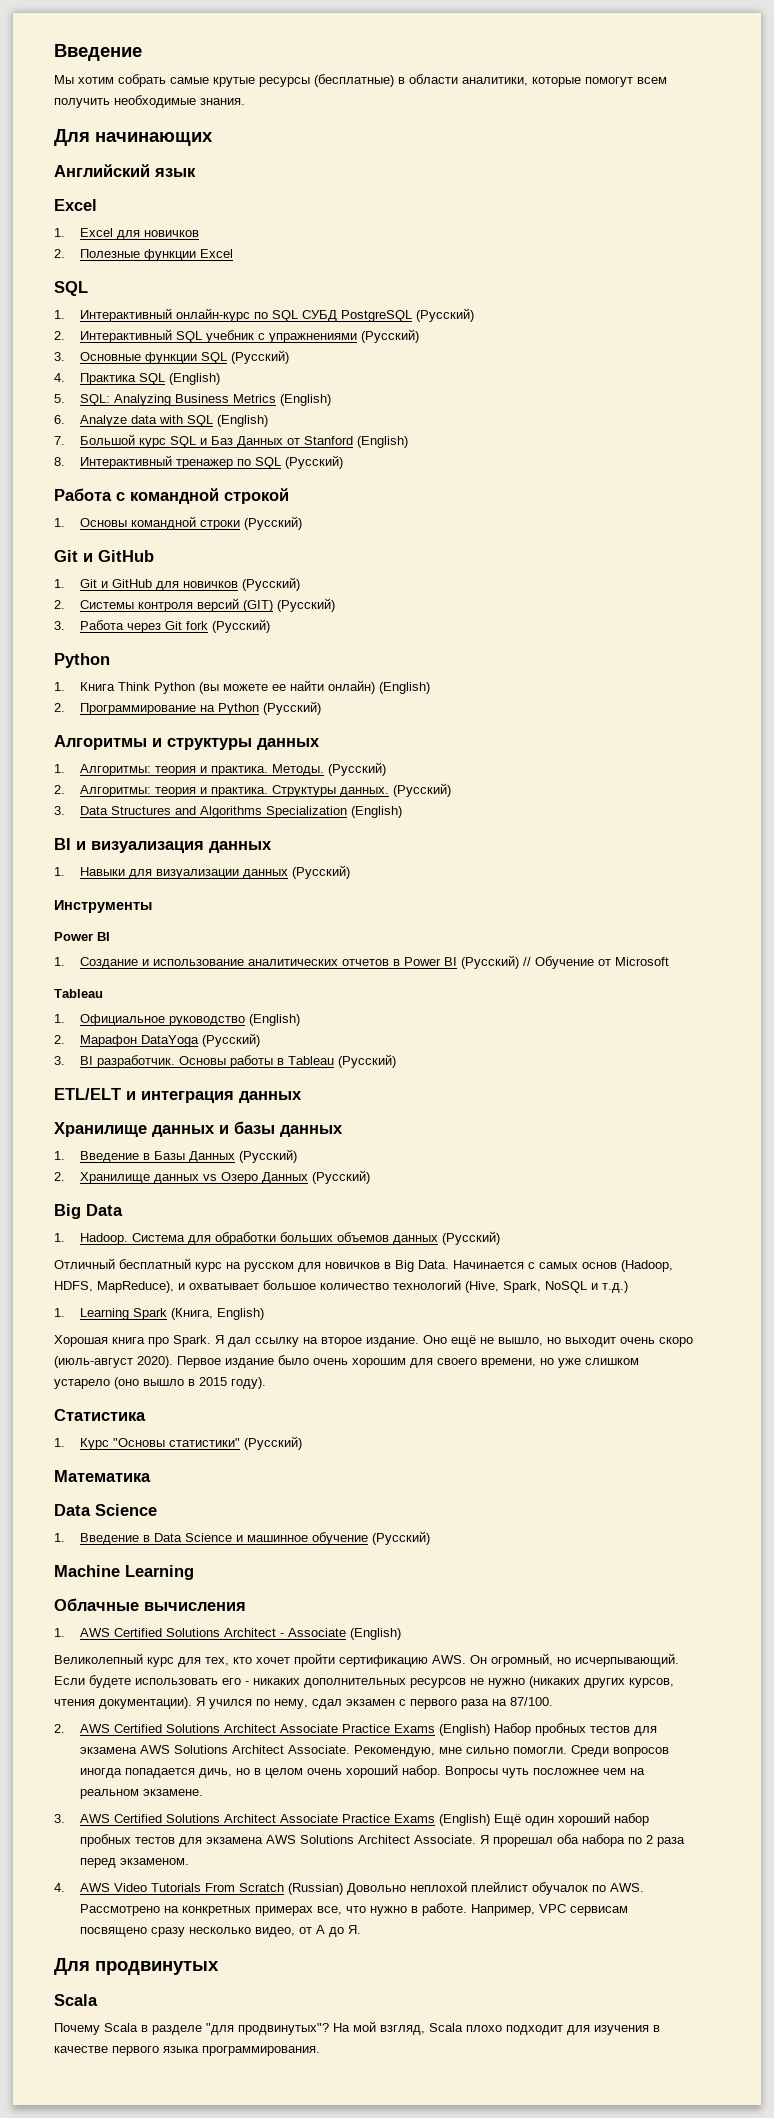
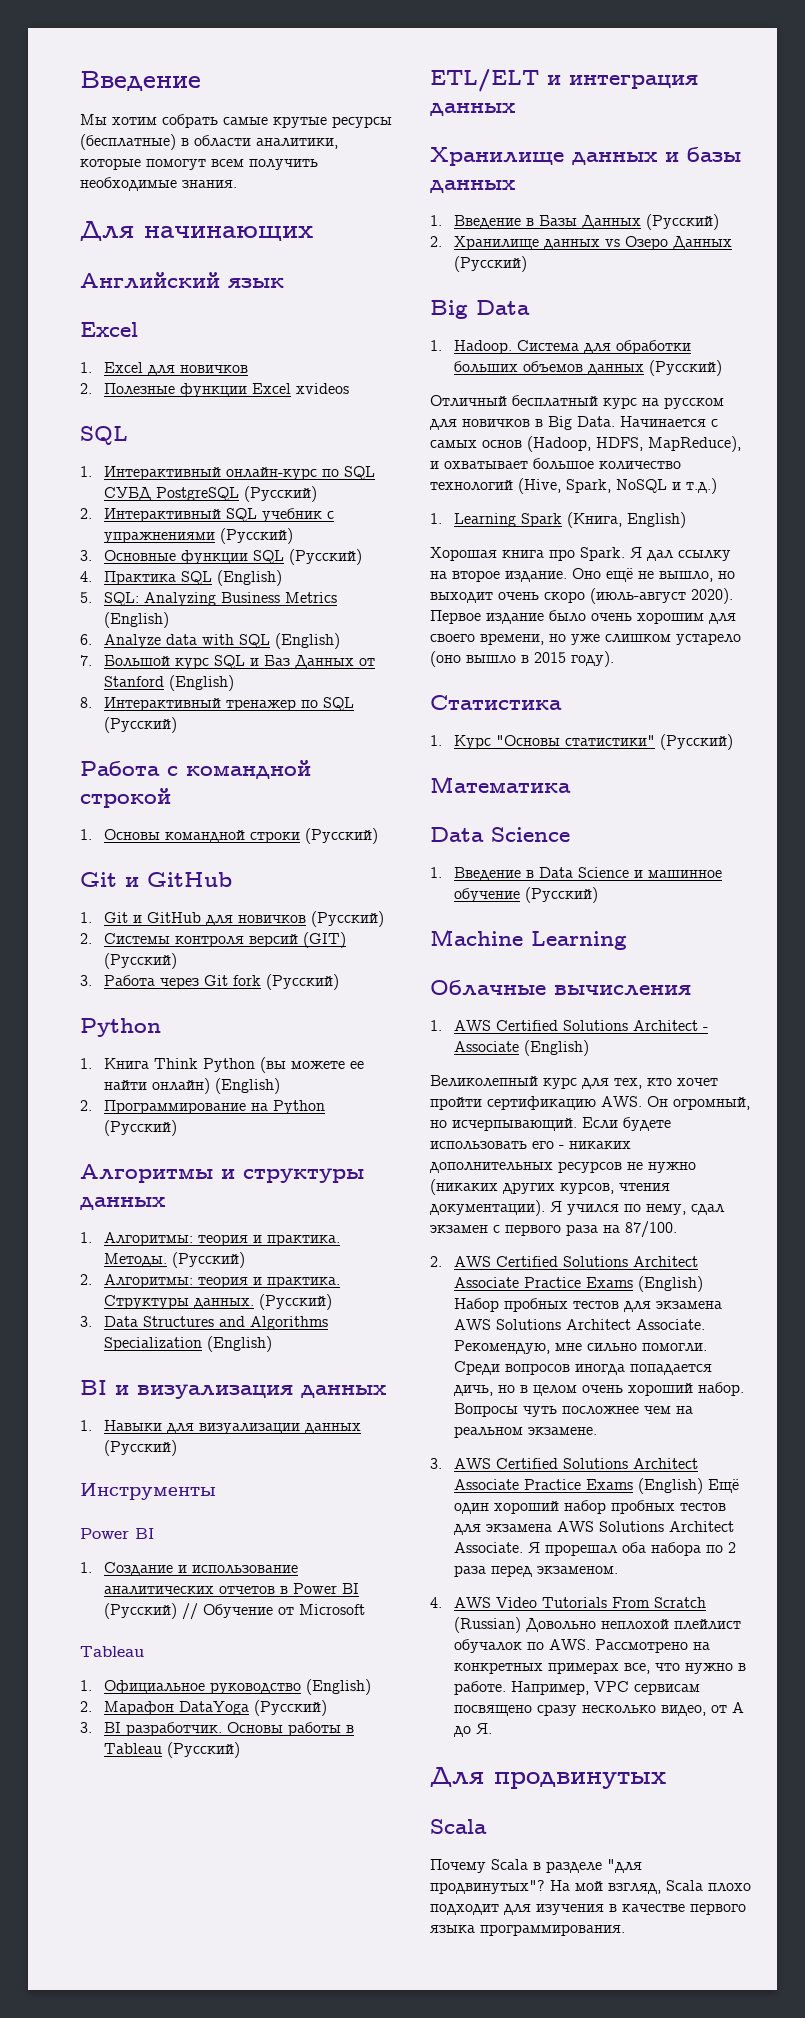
(233, 253) none -> [296,383,350,394] xvideos

